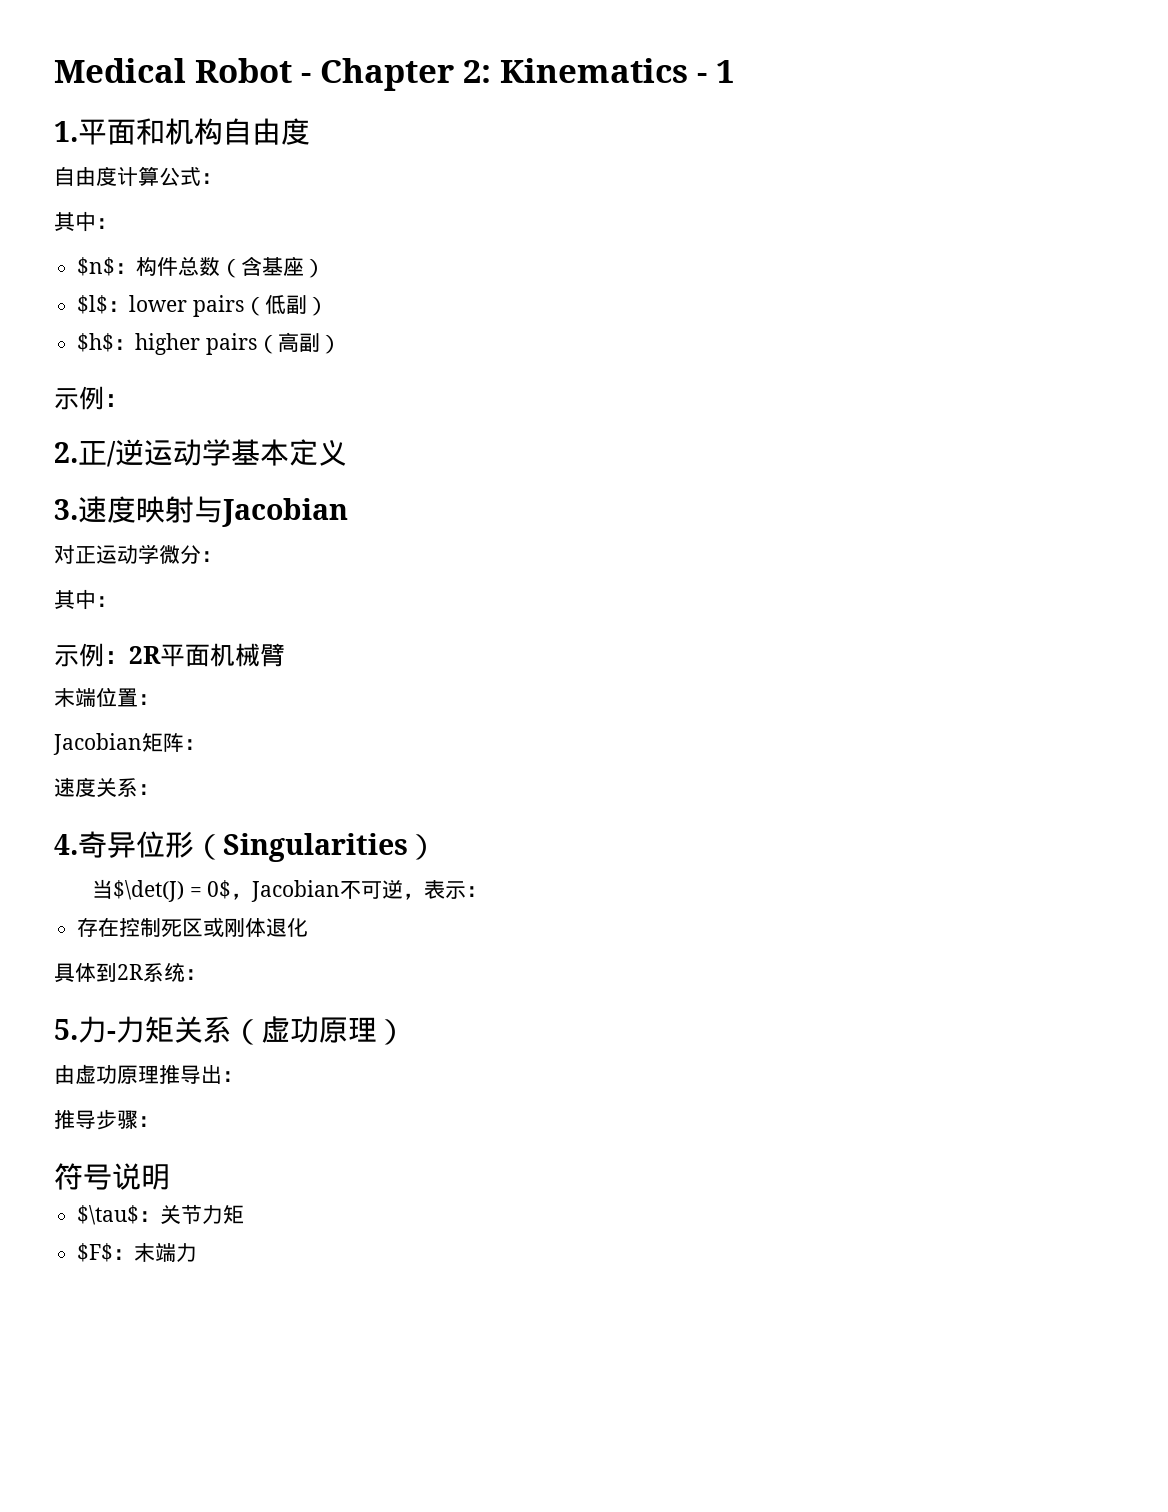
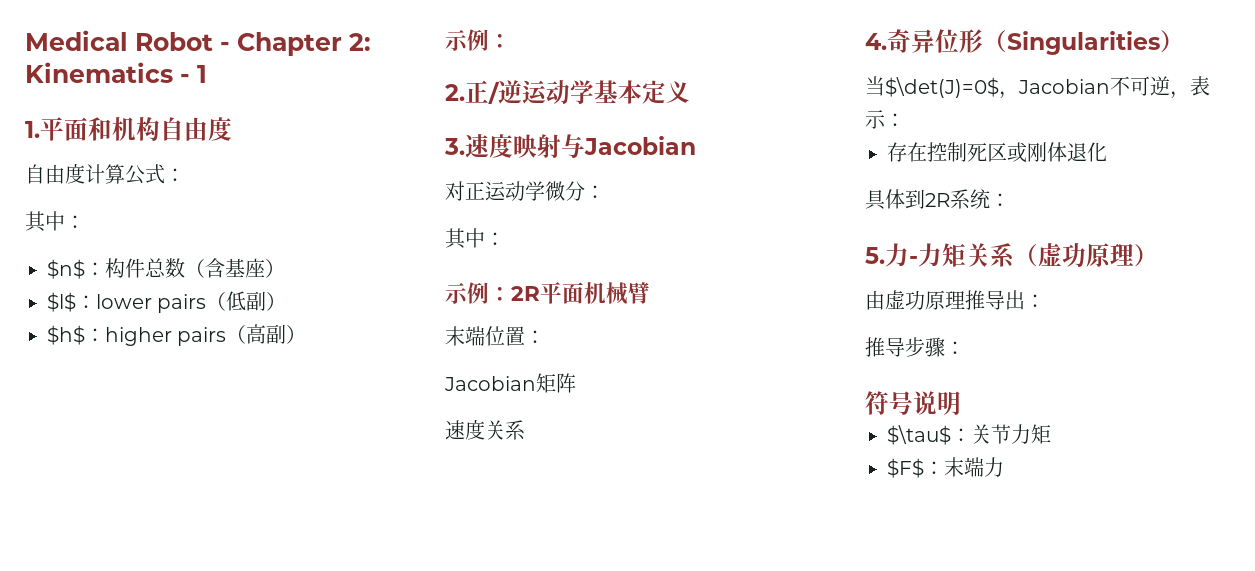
[184,739,205,750] ： -> (576, 383) none
[138,784,159,795] ： -> (525, 430) none
[113,880,232,902] $\det(J) = 0$ -> [885,77,999,98] $\det(J)=0$

